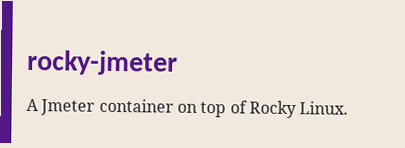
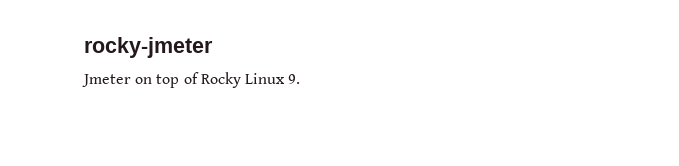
[26,98,174,116] A Jmeter container -> [82,74,131,87] Jmeter
[299,101,349,115] Linux. -> [244,73,301,84] Linux 9.

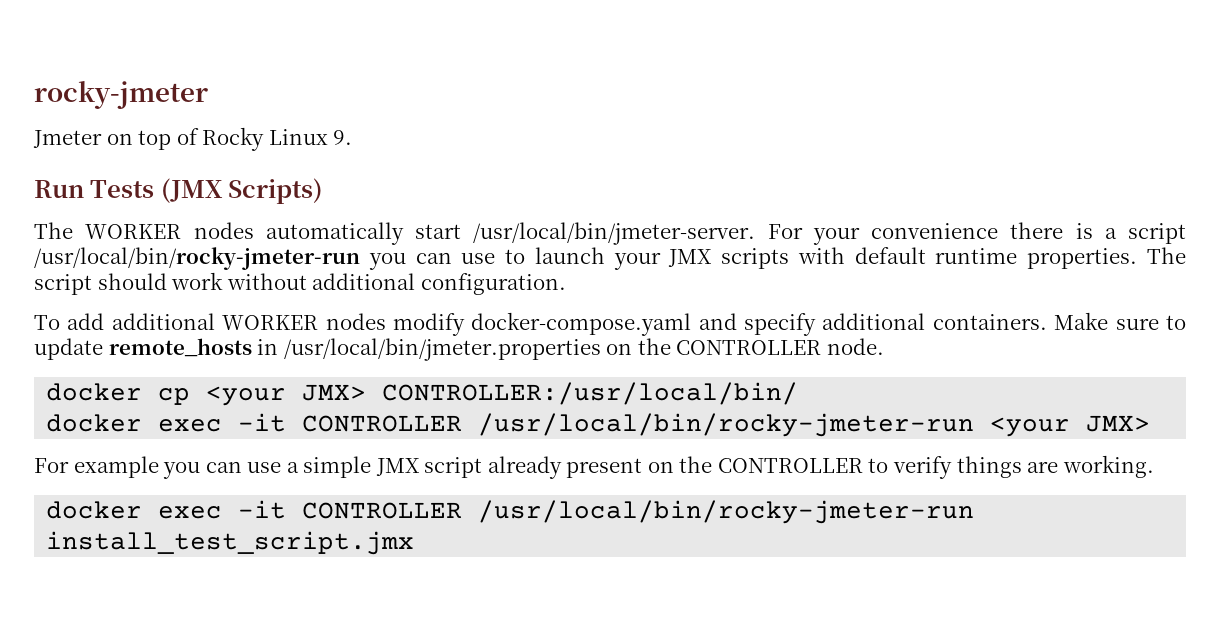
(301, 79) none -> [34,178,324,204] [34,222,1186,245] [34,247,1187,270] [34,272,566,295] [34,312,1186,336] [34,338,884,361] [46,382,799,406] [46,413,1151,437] [34,455,1154,479] [46,500,975,524] [46,531,415,555] // Run Tests (JMX Scripts) // The WORKER nodes automatically start /usr/local/bin/jmeter-server. For your convenience there is a script /usr/local/bin/rocky-jmeter-run you can use to launch your JMX scripts with default runtime properties. The script should work without additional configuration. // To add additional WORKER nodes modify docker-compose.yaml and specify additional containers. Make sure to update remote_hosts in /usr/local/bin/jmeter.properties on the CONTROLLER node. // docker cp <your JMX> CONTROLLER:/usr/local/bin/ // docker exec -it CONTROLLER /usr/local/bin/rocky-jmeter-run <your JMX> // For example you can use a simple JMX script already present on the CONTROLLER to verify things are working. // docker exec -it CONTROLLER /usr/local/bin/rocky-jmeter-run install_test_script.jmx

